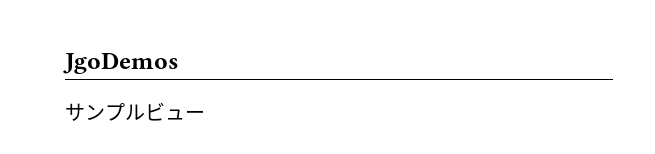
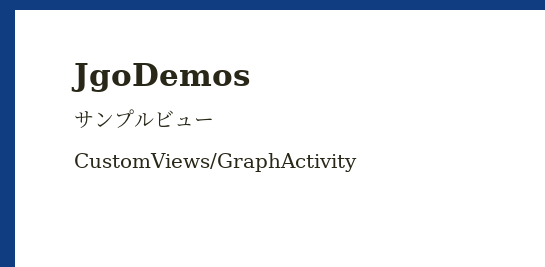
(205, 115) none -> [74,153,357,172] // CustomViews/GraphActivity

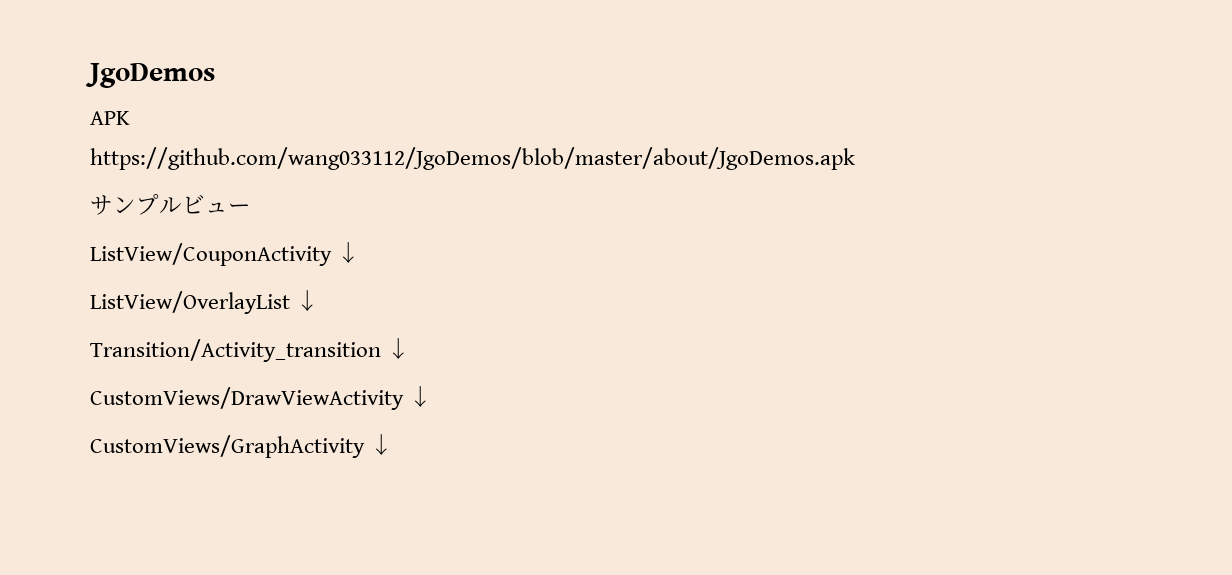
(250, 77) none -> [90,111,130,125] [90,147,855,170] // APK // https://github.com/wang033112/JgoDemos/blob/master/about/JgoDemos.apk
(214, 122) none -> [90,242,361,266] [90,290,320,314] [90,338,411,362] [90,386,433,410] // ListView/CouponActivity ↓ // ListView/OverlayList ↓ // Transition/Activity_transition ↓ // CustomViews/DrawViewActivity ↓
(357, 162) none -> [370,434,394,455] ↓

